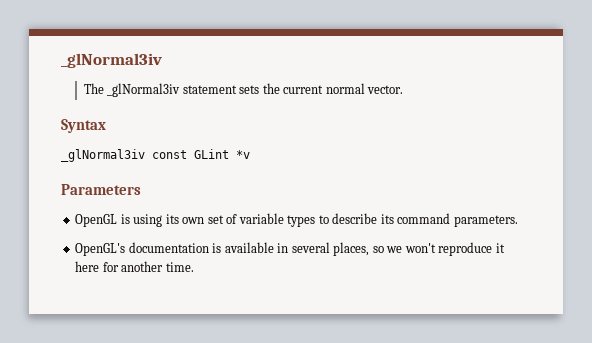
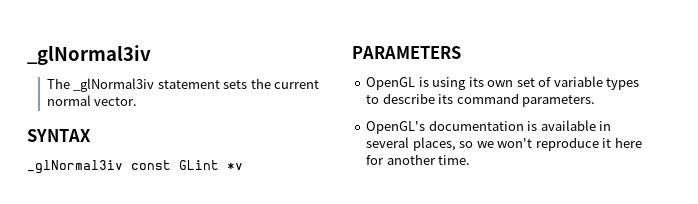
[61,119,106,133] Syntax -> [27,129,91,142] SYNTAX
[61,184,141,195] Parameters -> [352,46,461,59] PARAMETERS

